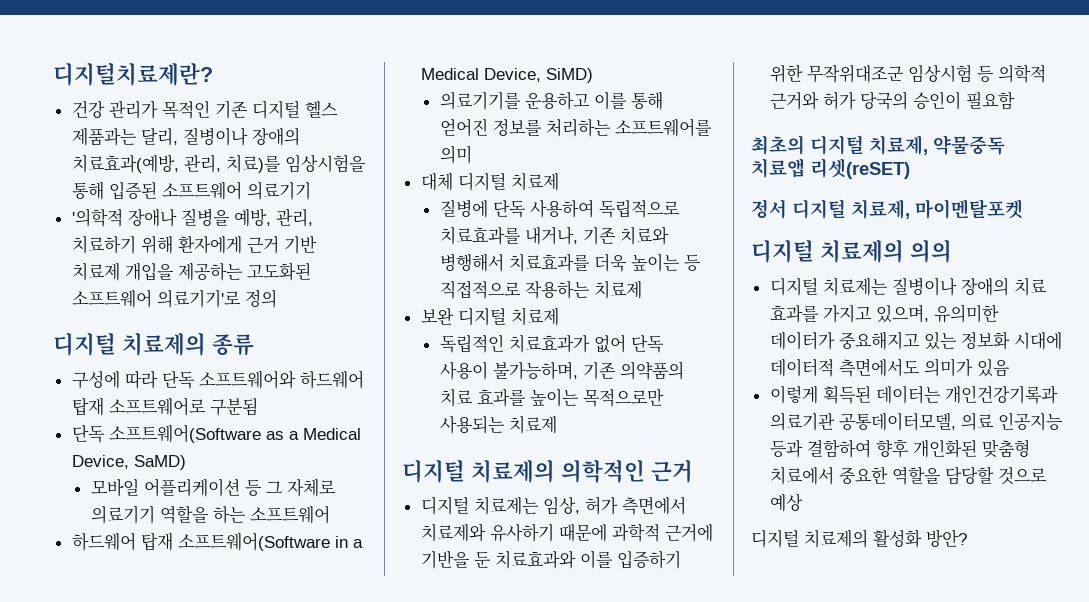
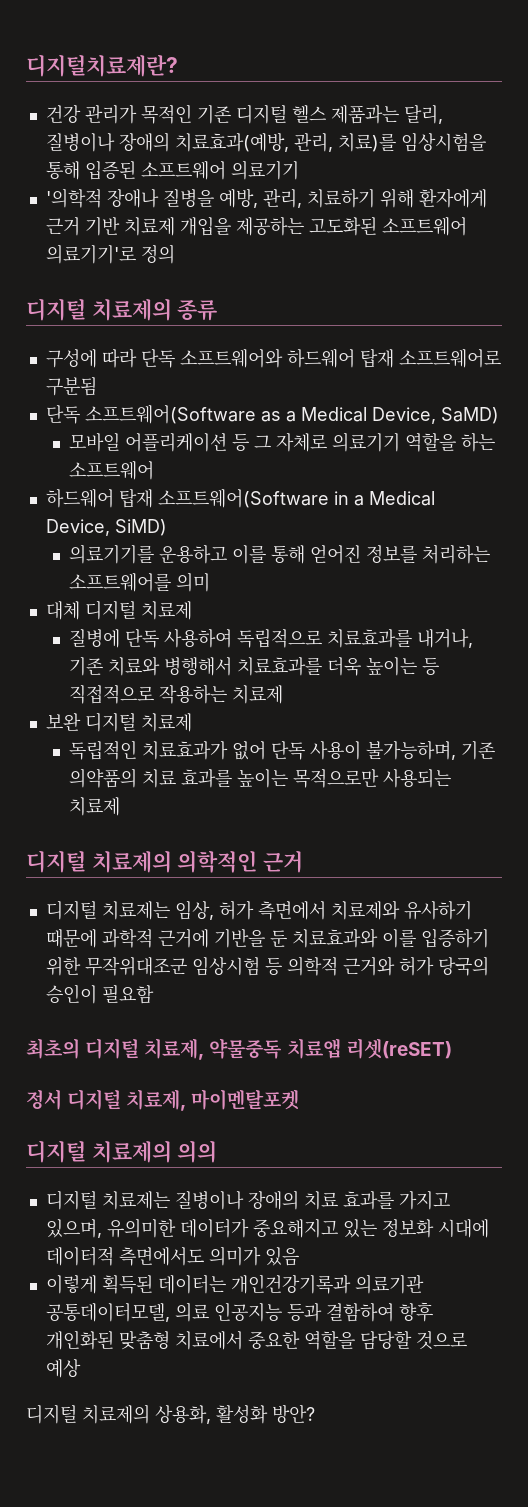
(868, 538) none -> [155,1405,211,1424] 상용화,

